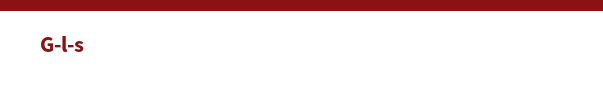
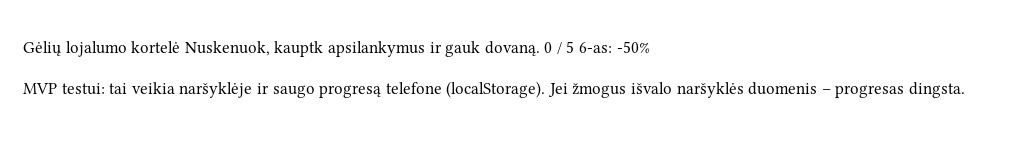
[40,36,84,52] G-l-s -> [23,41,650,57] [23,81,966,98] Gėlių lojalumo kortelė Nuskenuok, kauptk apsilankymus ir gauk dovaną. 0 / 5 6-as: -50% // MVP testui: tai veikia naršyklėje ir saugo progresą telefone (localStorage). Jei žmogus išvalo naršyklės duomenis – progresas dingsta.

